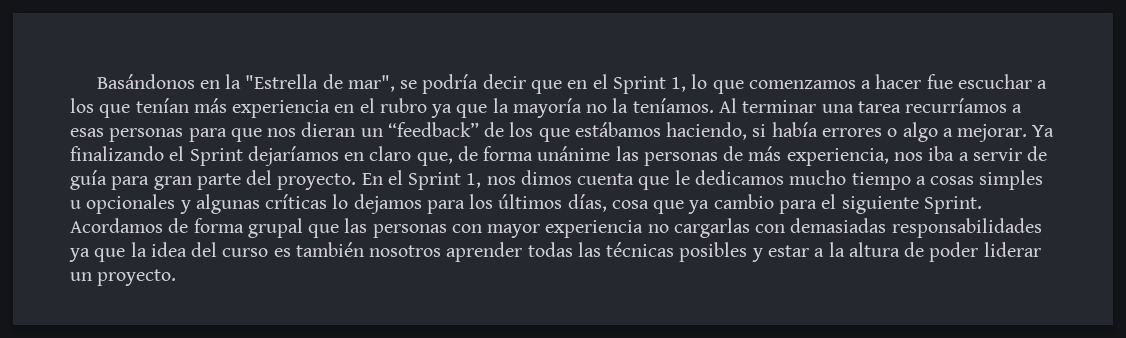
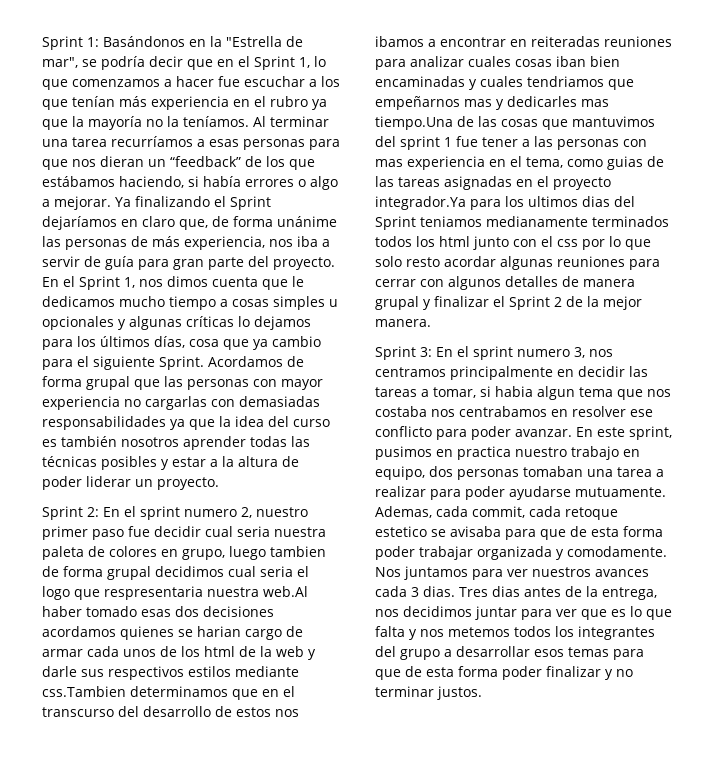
(96, 81) none -> [42,36,99,50] Sprint 1:
(177, 277) none -> [42,506,308,520] [42,526,326,540] [42,546,326,560] [42,566,309,580] [42,586,308,600] [42,606,274,617] [42,626,303,640] [42,646,316,660] [42,666,299,680] [42,686,295,700] [42,706,299,717] [375,36,672,47] [375,56,620,70] [375,76,634,90] [375,96,609,110] [375,116,655,130] [375,136,647,150] [375,156,664,170] [375,176,611,190] [375,196,635,210] [375,216,669,230] [375,236,651,250] [375,256,660,270] [375,276,635,290] [375,296,642,310] [375,319,431,327] [375,346,613,360] [375,366,648,380] [375,386,671,400] [375,406,653,417] [375,426,672,440] [375,446,640,460] [375,466,664,480] [375,486,666,500] [375,506,618,520] [375,526,663,540] [375,546,667,560] [375,566,649,580] [375,586,657,600] [375,606,672,620] [375,626,655,640] [375,646,644,660] [375,666,633,680] [375,686,482,700] // Sprint 2: En el sprint numero 2, nuestro primer paso fue decidir cual seria nuestra paleta de colores en grupo, luego tambien de forma grupal decidimos cual seria el logo que respresentaria nuestra web.Al haber tomado esas dos decisiones acordamos quienes se harian cargo de armar cada unos de los html de la web y darle sus respectivos estilos mediante css.Tambien determinamos que en el transcurso del desarrollo de estos nos ibamos a encontrar en reiteradas reuniones para analizar cuales cosas iban bien encaminadas y cuales tendriamos que empeñarnos mas y dedicarles mas tiempo.Una de las cosas que mantuvimos del sprint 1 fue tener a las personas con mas experiencia en el tema, como guias de las tareas asignadas en el proyecto integrador.Ya para los ultimos dias del Sprint teniamos medianamente terminados todos los html junto con el css por lo que solo resto acordar algunas reuniones para cerrar con algunos detalles de manera grupal y finalizar el Sprint 2 de la mejor manera. // Sprint 3: En el sprint numero 3, nos centramos principalmente en decidir las tareas a tomar, si habia algun tema que nos costaba nos centrabamos en resolver ese conflicto para poder avanzar. En este sprint, pusimos en practica nuestro trabajo en equipo, dos personas tomaban una tarea a realizar para poder ayudarse mutuamente. Ademas, cada commit, cada retoque estetico se avisaba para que de esta forma poder trabajar organizada y comodamente. Nos juntamos para ver nuestros avances cada 3 dias. Tres dias antes de la entrega, nos decidimos juntar para ver que es lo que falta y nos metemos todos los integrantes del grupo a desarrollar esos temas para que de esta forma poder finalizar y no terminar justos.

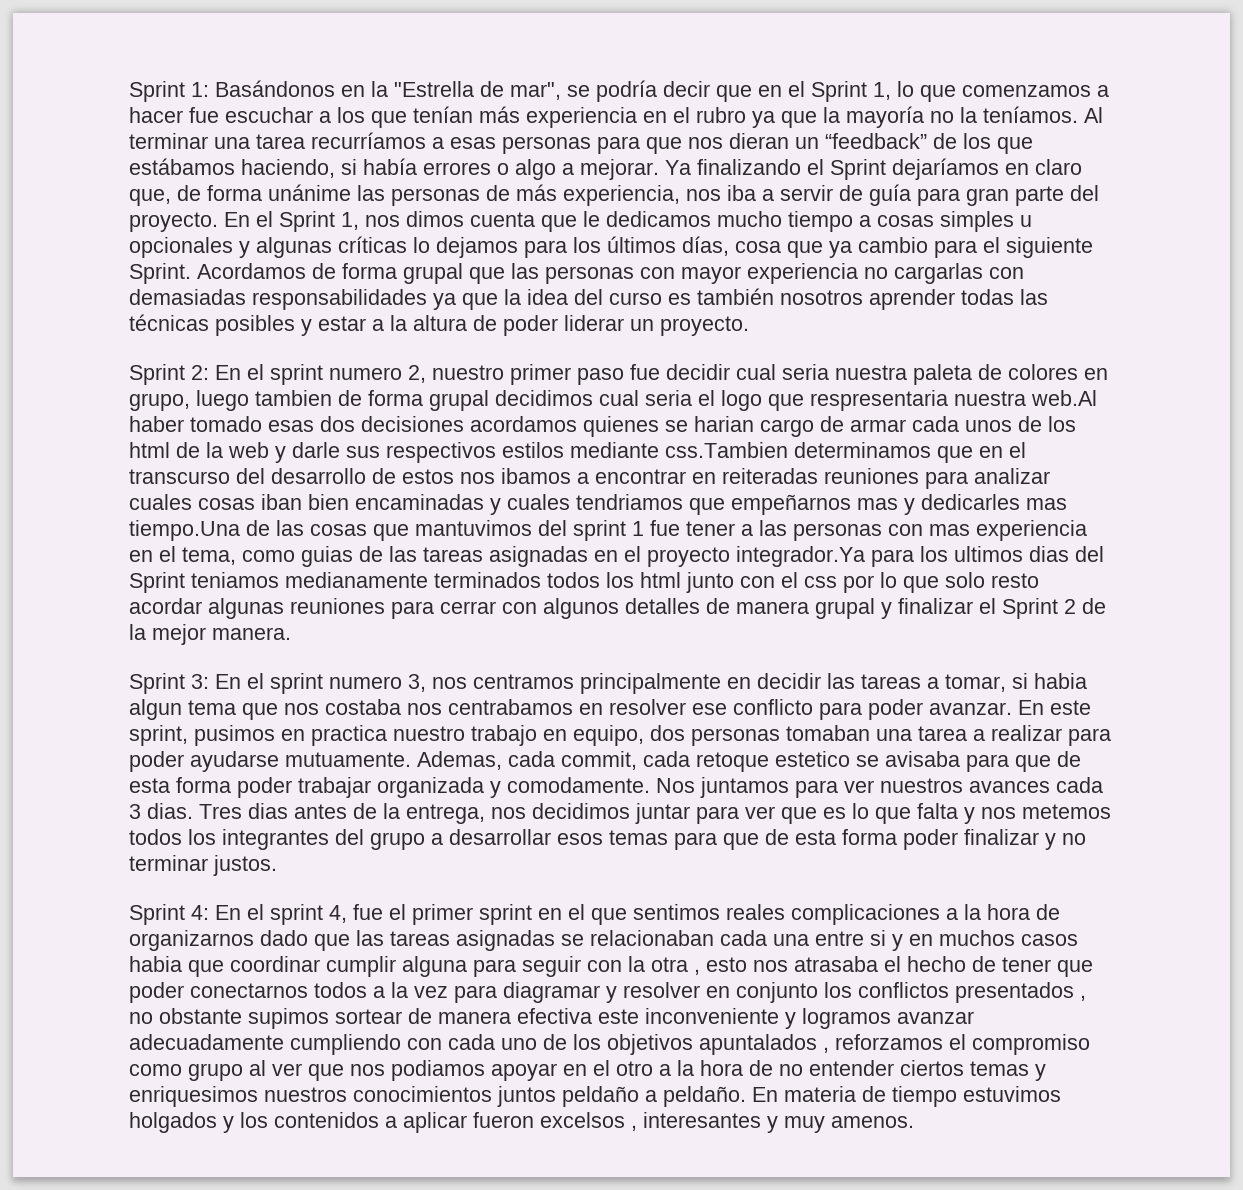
(482, 693) none -> [129,904,1060,925] [129,930,1078,951] [129,956,1093,977] [129,982,1086,1003] [129,1008,974,1029] [129,1034,1090,1055] [129,1060,1046,1081] [129,1086,1061,1107] [129,1112,914,1133] // Sprint 4: En el sprint 4, fue el primer sprint en el que sentimos reales complicaciones a la hora de organizarnos dado que las tareas asignadas se relacionaban cada una entre si y en muchos casos habia que coordinar cumplir alguna para seguir con la otra , esto nos atrasaba el hecho de tener que poder conectarnos todos a la vez para diagramar y resolver en conjunto los conflictos presentados , no obstante supimos sortear de manera efectiva este inconveniente y logramos avanzar adecuadamente cumpliendo con cada uno de los objetivos apuntalados , reforzamos el compromiso como grupo al ver que nos podiamos apoyar en el otro a la hora de no entender ciertos temas y enriquesimos nuestros conocimientos juntos peldaño a peldaño. En materia de tiempo estuvimos holgados y los contenidos a aplicar fueron excelsos , interesantes y muy amenos.

